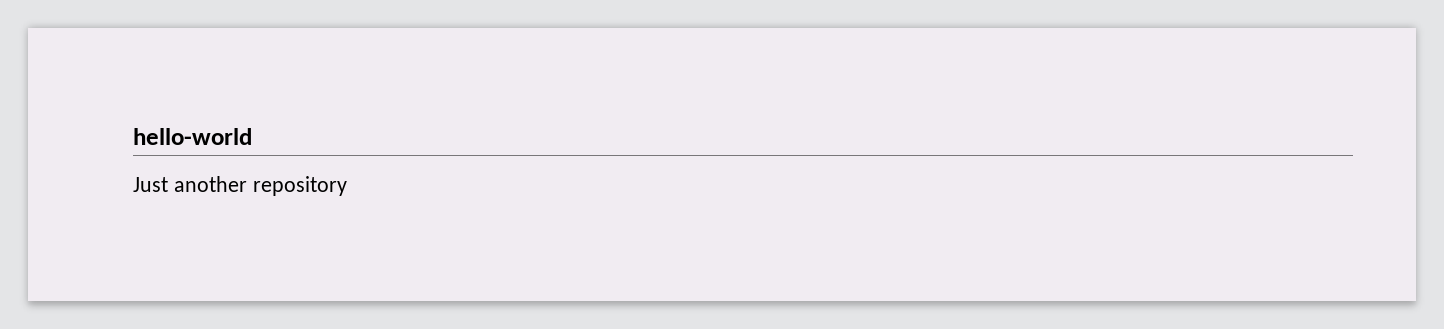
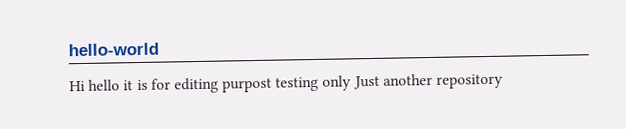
(252, 136) none -> [69,75,352,94] Hi hello it is for editing purpost testing only

